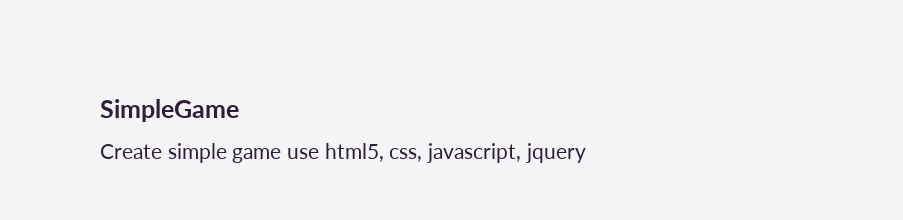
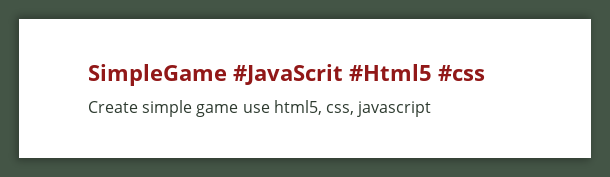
(239, 110) none -> [233,64,485,85] #JavaScrit #Html5 #css
[427,143,586,163] javascript, jquery -> [357,101,432,117] javascript

